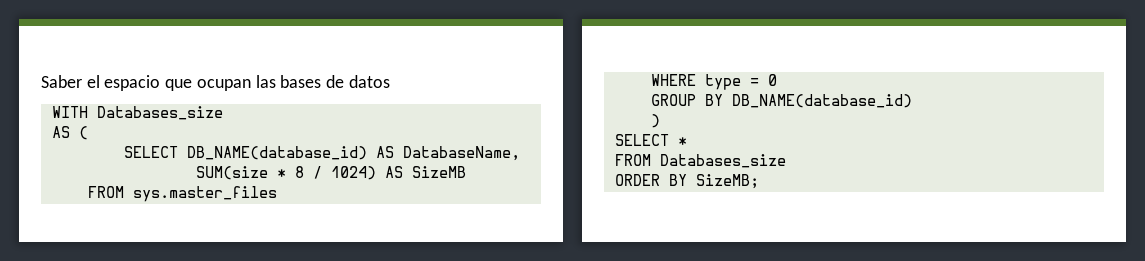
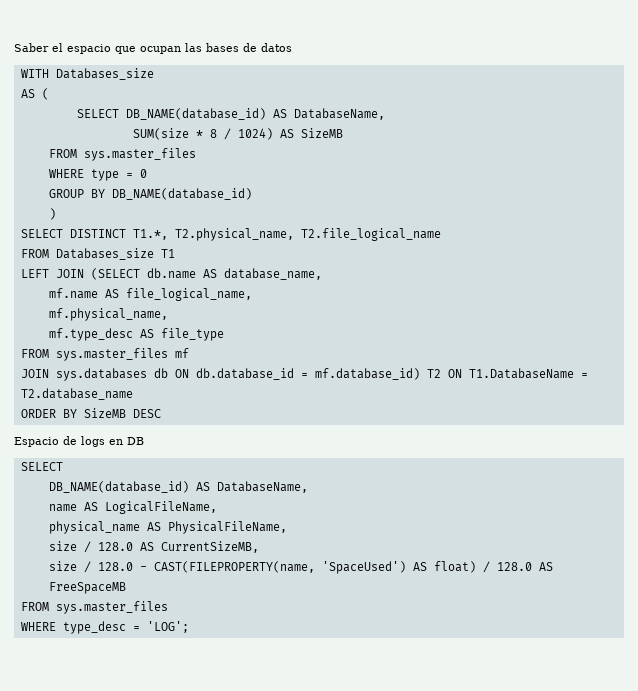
[677,137,687,146] [614,154,786,168] [614,174,759,189] * // FROM Databases_size // ORDER BY SizeMB; -> [69,228,441,241] [20,248,175,260] [20,268,322,280] [48,288,252,301] [48,308,168,321] [48,328,224,341] [20,348,189,361] [20,368,588,381] [20,388,133,400] [20,408,161,418] [14,436,144,447] [20,462,63,471] [48,481,308,493] [48,501,217,514] [48,521,287,534] [48,541,259,553] [48,561,553,574] [48,582,126,594] [20,601,168,614] [20,621,189,634] DISTINCT T1.*, T2.physical_name, T2.file_logical_name // FROM Databases_size T1 // LEFT JOIN (SELECT db.name AS database_name, // mf.name AS file_logical_name, // mf.physical_name, // mf.type_desc AS file_type // FROM sys.master_files mf // JOIN sys.databases db ON db.database_id = mf.database_id) T2 ON T1.DatabaseName = T2.database_name // ORDER BY SizeMB DESC // Espacio de logs en DB // SELECT // DB_NAME(database_id) AS DatabaseName, // name AS LogicalFileName, // physical_name AS PhysicalFileName, // size / 128.0 AS CurrentSizeMB, // size / 128.0 - CAST(FILEPROPERTY(name, 'SpaceUsed') AS float) / 128.0 AS FreeSpaceMB // FROM sys.master_files // WHERE type_desc = 'LOG';

